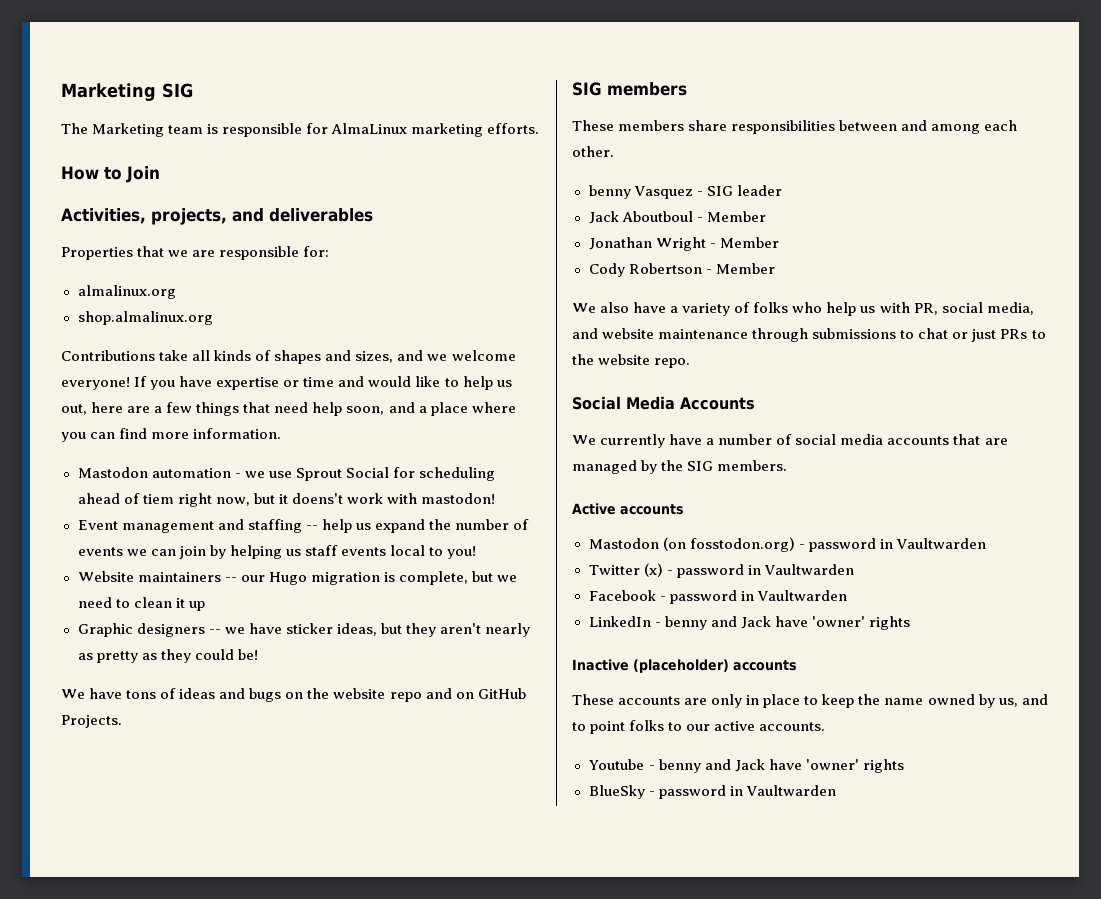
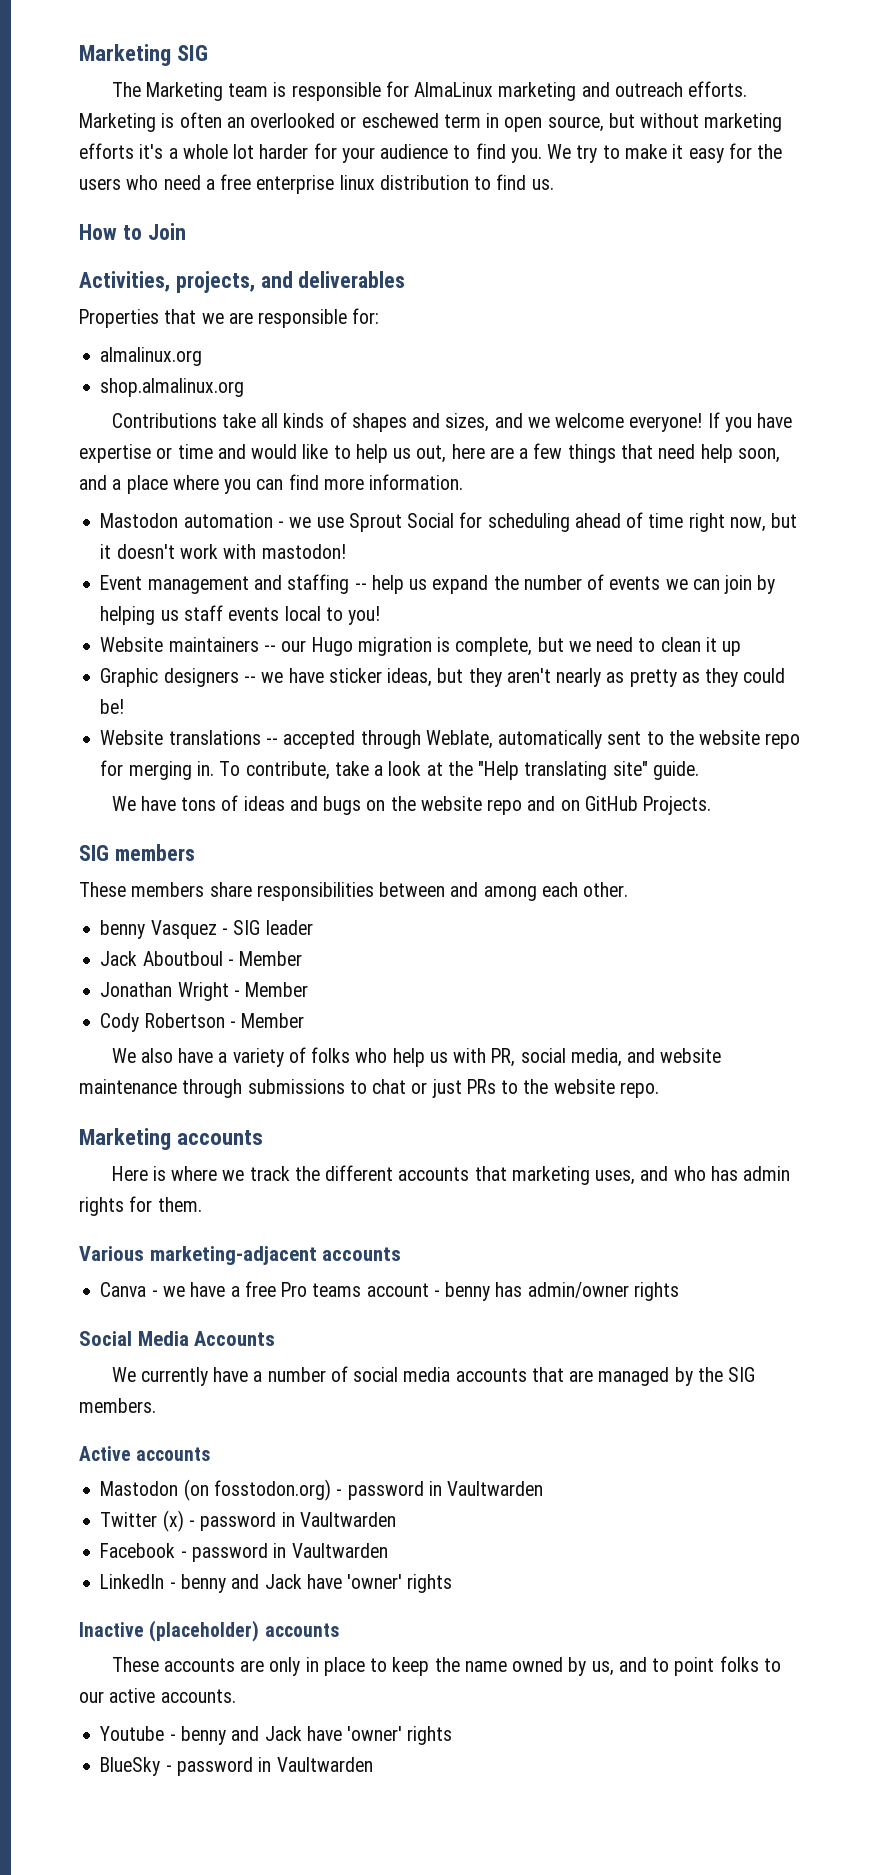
(484, 130) none -> [581,82,683,97] and outreach
(540, 128) none -> [79,112,783,132] [79,143,783,163] [79,174,554,194] Marketing is often an overlooked or eschewed term in open source, but without marketing efforts it's a whole lot harder for your audience to find you. We try to make it easy for the users who need a free enterprise linux distribution to find us.
[142,494,174,504] tiem -> [648,513,684,528] time
[291,493,343,504] doens't -> [116,544,175,559] doesn't
(258, 654) none -> [100,730,801,749] [100,760,699,780] // Website translations -- accepted through Weblate, automatically sent to the website repo for merging in. To contribute, take a look at the "Help translating site" guide.
(691, 363) none -> [79,1128,264,1150] [111,1165,791,1185] [79,1196,202,1216] [79,1246,402,1265] [100,1281,679,1301] // Marketing accounts // Here is where we track the different accounts that marketing uses, and who has admin rights for them. // Various marketing-adjacent accounts // Canva - we have a free Pro teams account - benny has admin/owner rights

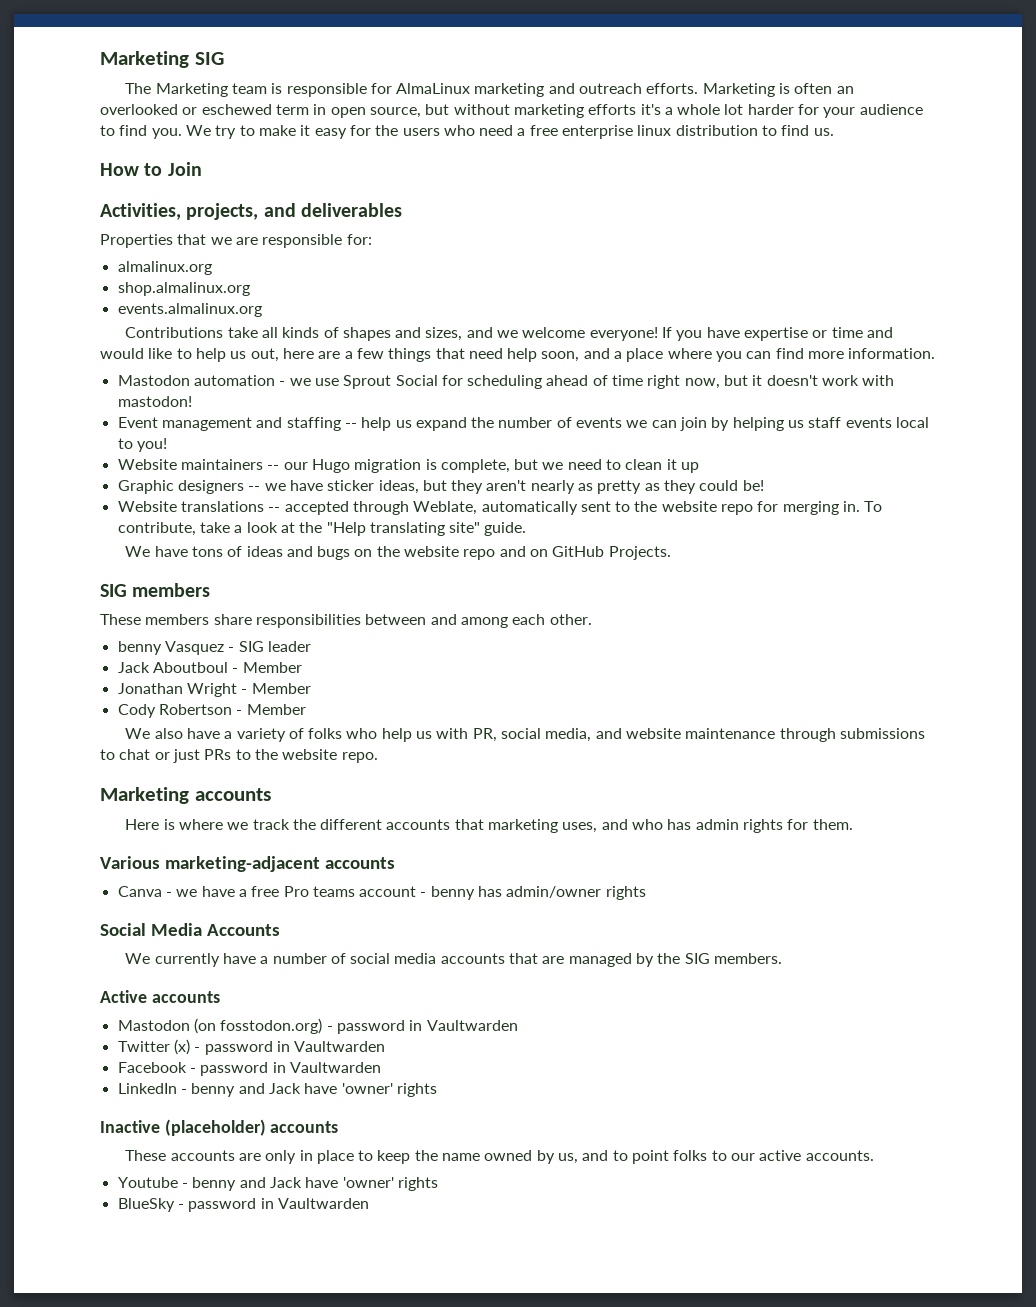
(245, 387) none -> [117,303,262,317] // events.almalinux.org

